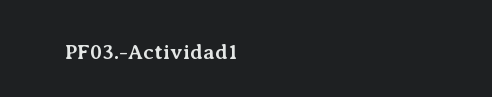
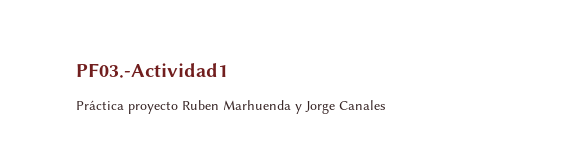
(237, 51) none -> [76,100,386,114] // Práctica proyecto Ruben Marhuenda y Jorge Canales

